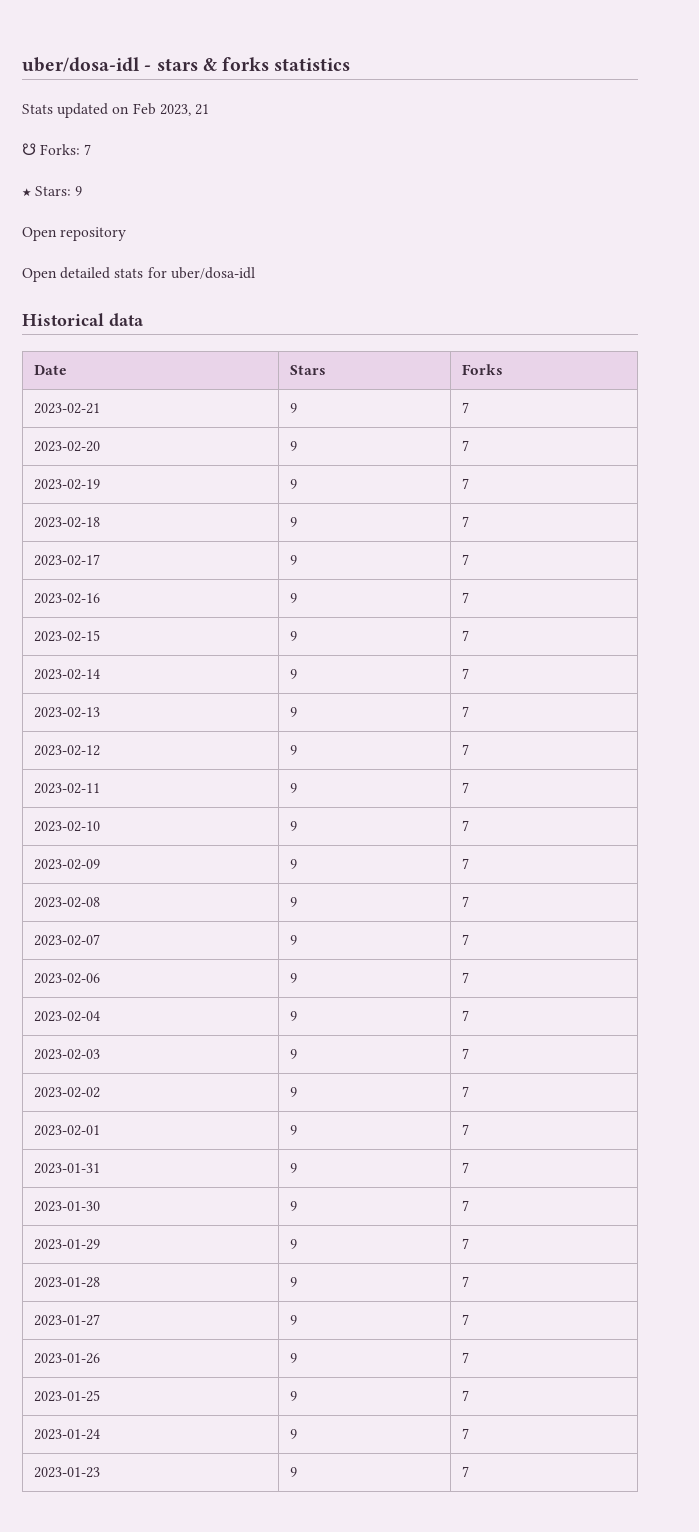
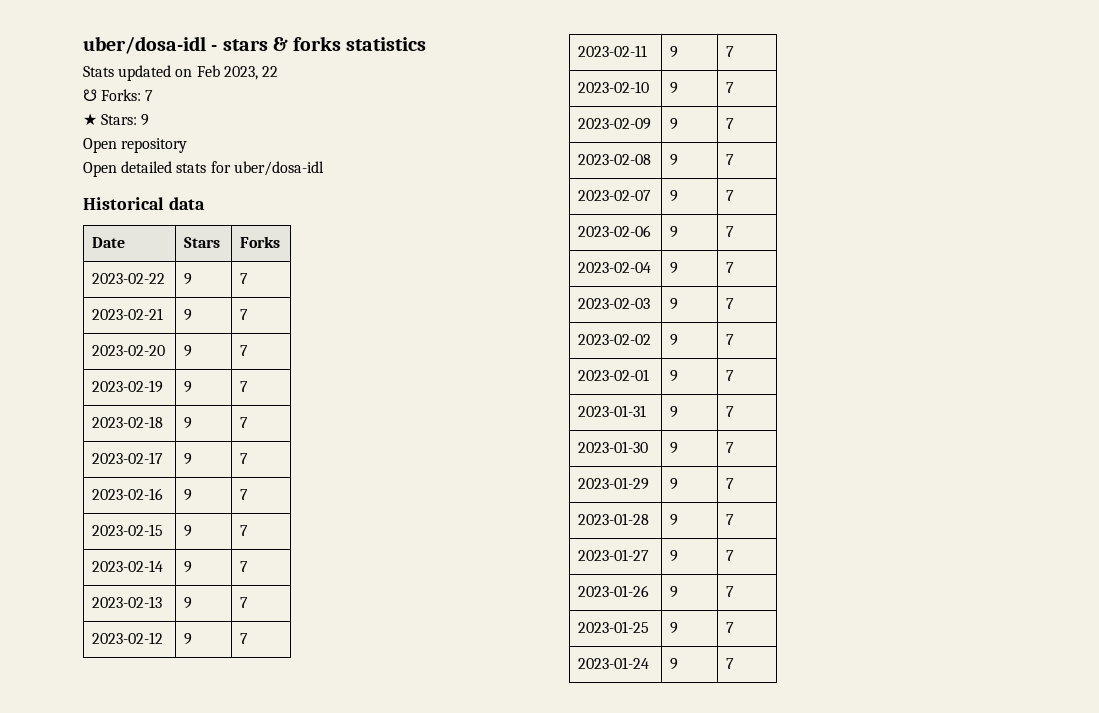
[194,104,209,115] 21 -> [261,66,278,77] 22
(504, 369) none -> [92,273,166,284] [184,273,193,285] [240,273,249,284] // 2023-02-22 | 9 | 7
[34,1467,101,1478] [290,1467,298,1477] [462,1466,470,1477] // 2023-01-23 | 9 | 7 -> (735, 663) none

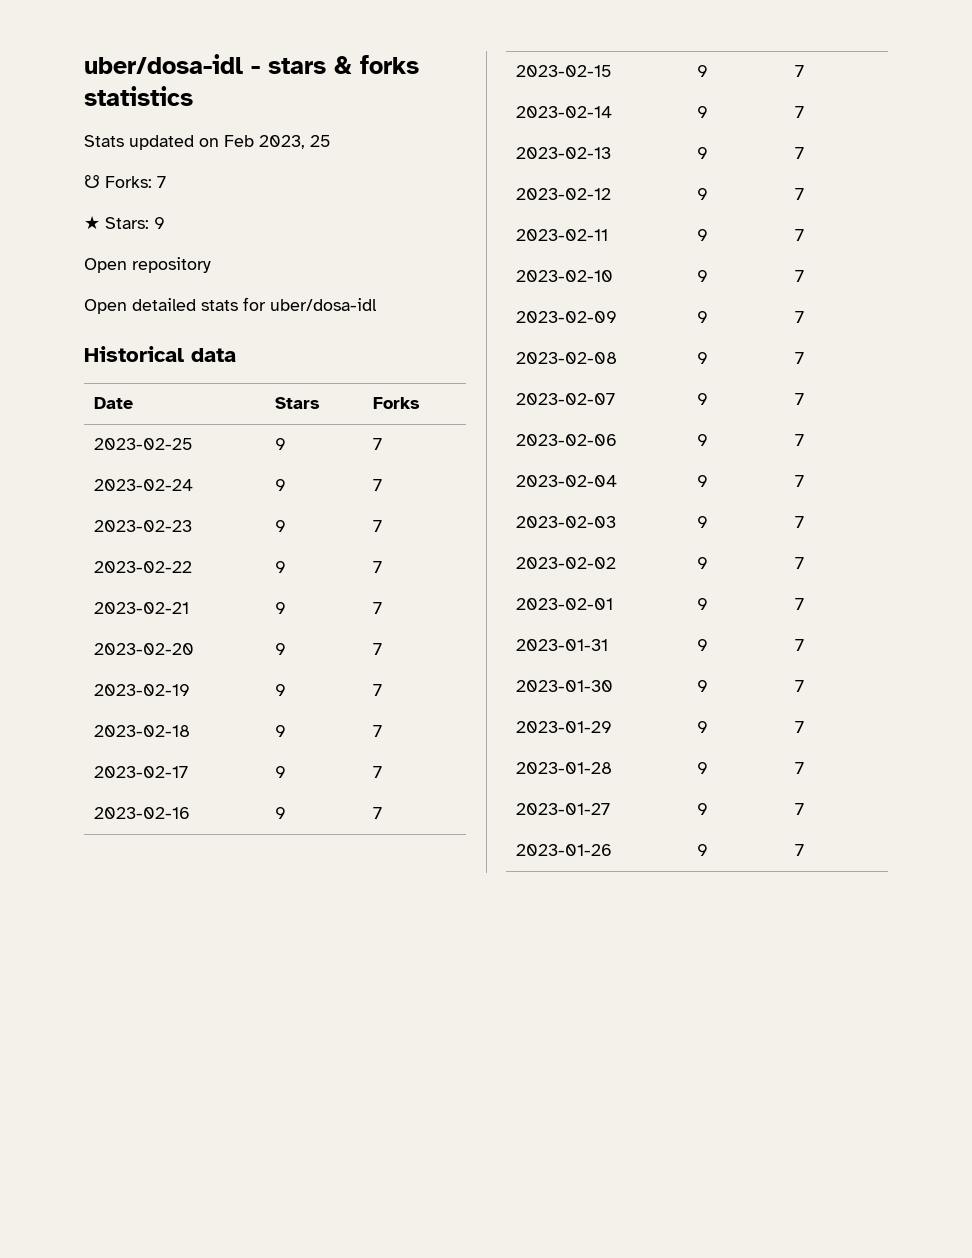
[261,66,278,77] 22 -> [310,135,331,147] 25
(281, 242) none -> [94,438,194,450] [275,438,287,450] [373,438,383,450] [94,479,194,491] [275,479,287,491] [373,479,383,491] [94,520,193,532] [275,520,287,532] [373,520,383,532] // 2023-02-25 | 9 | 7 // 2023-02-24 | 9 | 7 // 2023-02-23 | 9 | 7
[578,621,650,633] [670,622,679,634] [726,622,735,633] [578,657,650,669] [670,658,679,670] [726,658,735,669] // 2023-01-25 | 9 | 7 // 2023-01-24 | 9 | 7 -> (805, 850) none

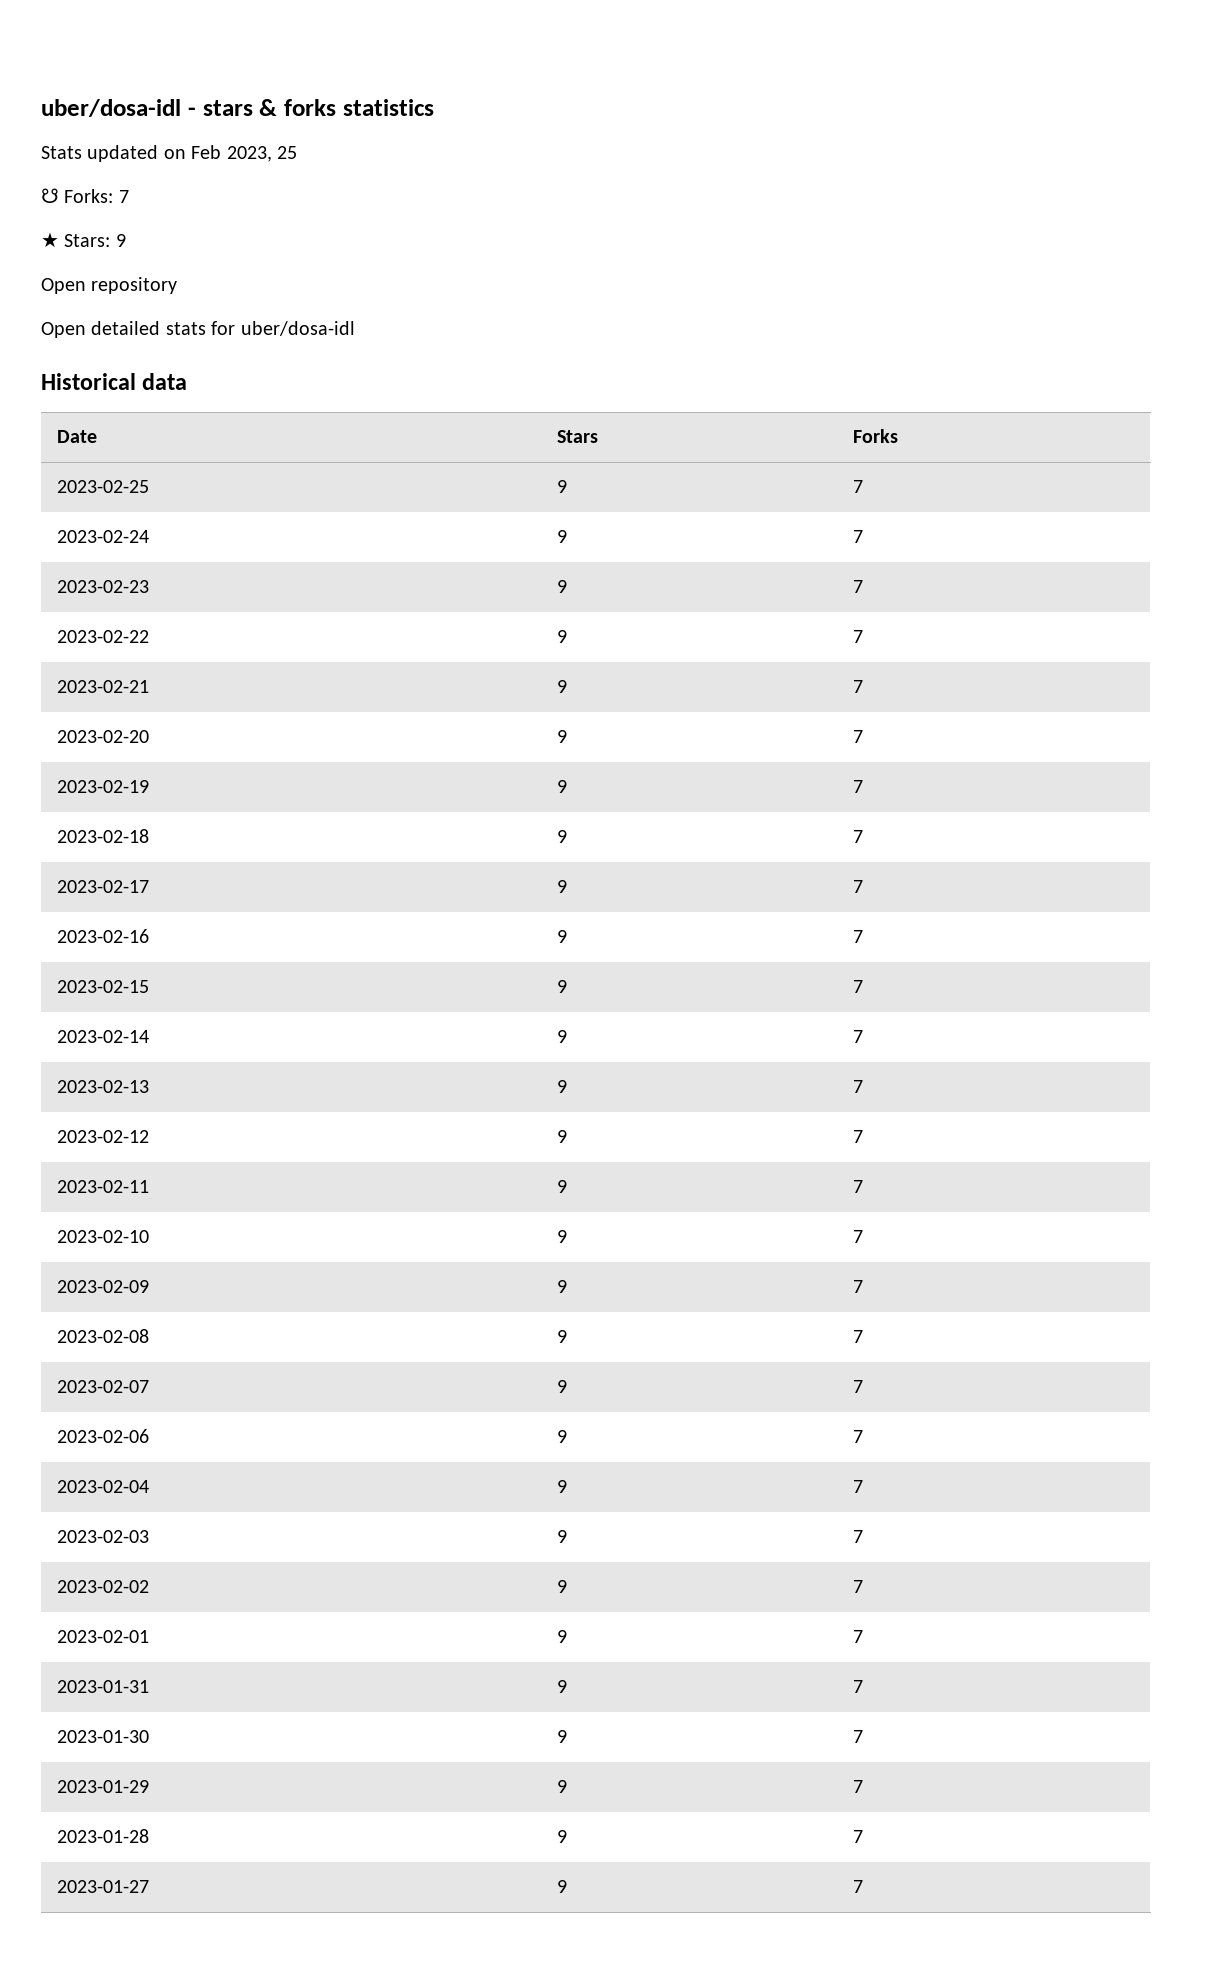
[516,844,613,856] [697,844,709,856] [795,844,805,856] // 2023-01-26 | 9 | 7 -> (863, 1886) none

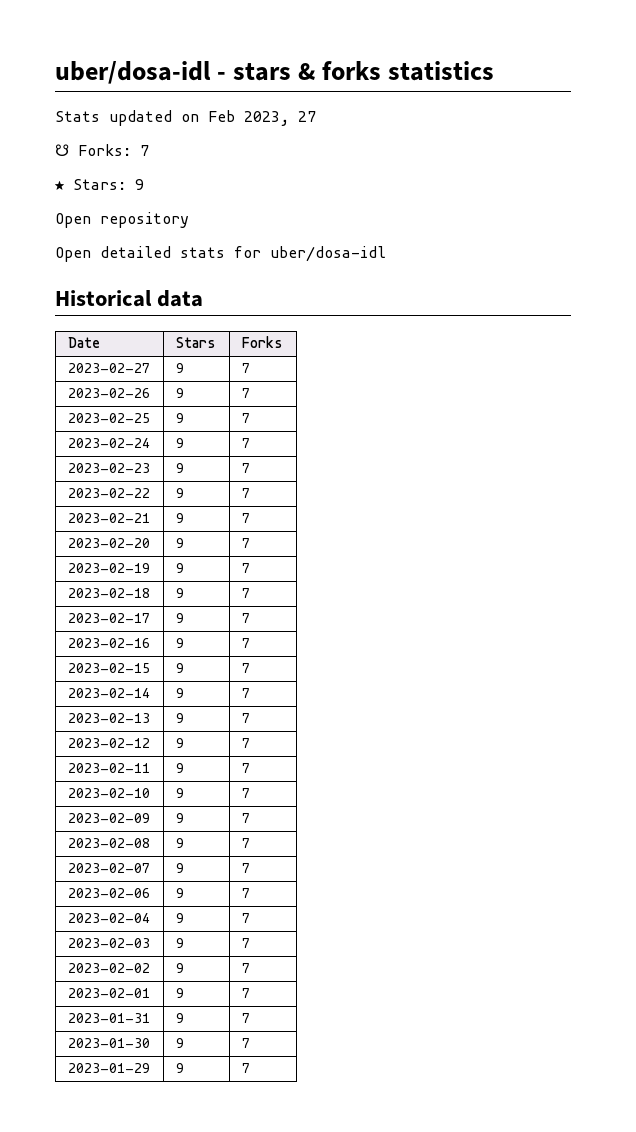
[277,146,297,159] 25 -> [298,111,316,122] 27
(898, 436) none -> [67,363,150,373] [175,363,184,373] [241,363,250,373] [67,388,150,398] [175,388,184,398] [241,388,250,398] // 2023-02-27 | 9 | 7 // 2023-02-26 | 9 | 7
[56,1829,149,1843] [556,1830,567,1843] [852,1830,863,1843] [56,1880,149,1893] [556,1880,567,1893] [852,1880,863,1893] // 2023-01-28 | 9 | 7 // 2023-01-27 | 9 | 7 -> (250, 1068) none

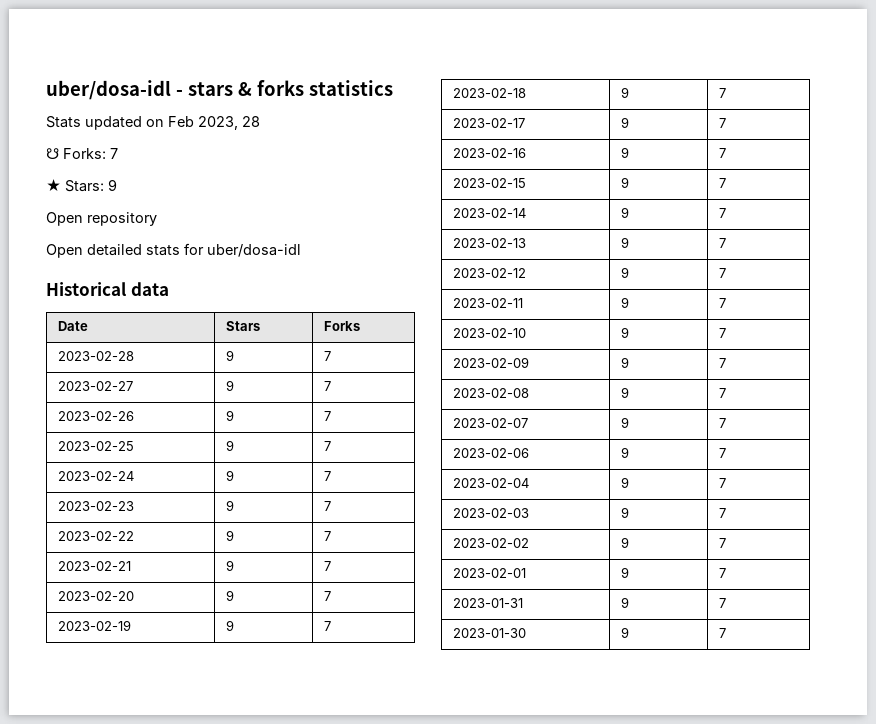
[298,111,316,122] 27 -> [242,116,260,127] 28
(283, 342) none -> [57,351,134,361] [225,350,234,361] [323,351,331,361] // 2023-02-28 | 9 | 7
[67,1063,150,1073] [175,1063,184,1073] [241,1063,250,1073] // 2023-01-29 | 9 | 7 -> (726, 633) none

